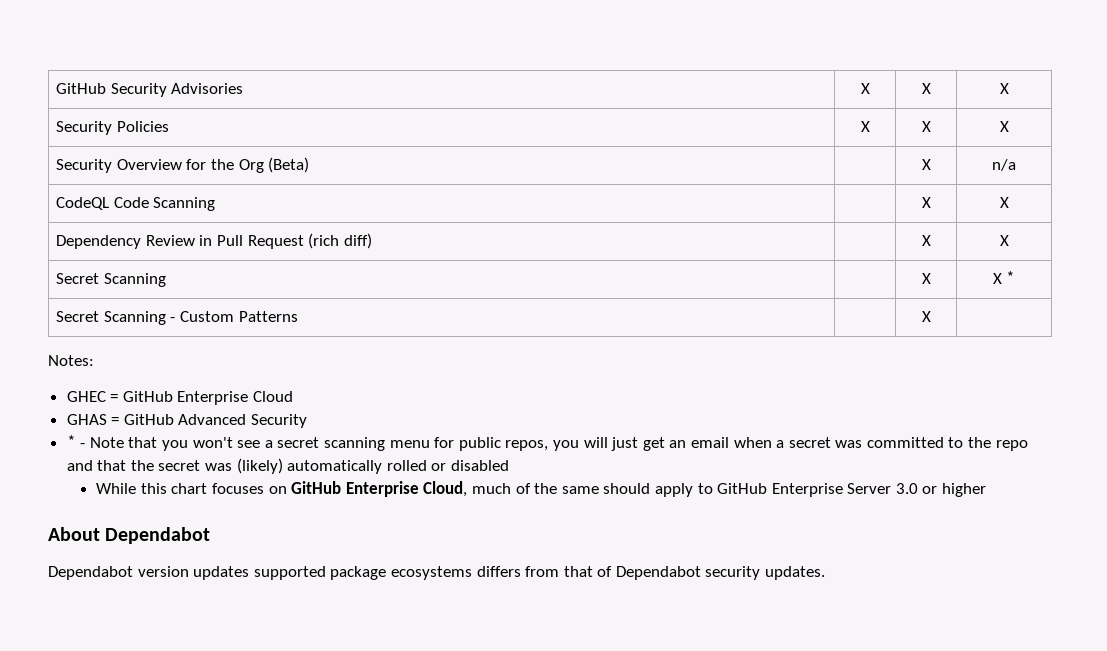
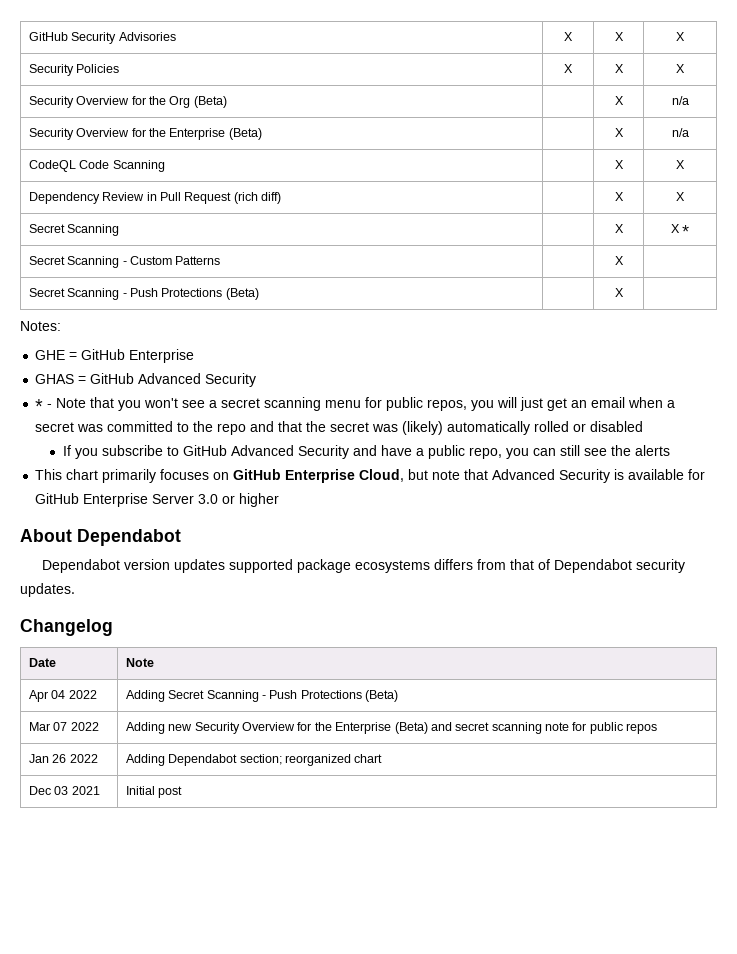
(1016, 165) none -> [28,128,262,140] [614,128,624,137] [671,128,689,137] // Security Overview for the Enterprise (Beta) | | X | n/a
(931, 316) none -> [28,288,259,300] [614,288,624,297] // Secret Scanning - Push Protections (Beta) | | X |
[66,391,106,402] GHEC -> [35,350,66,360] GHE
[253,391,294,402] Cloud -> (195, 356) none
[96,483,208,494] While this chart -> [62,445,670,459] [35,469,157,483] If you subscribe to GitHub Advanced Security and have a public repo, you can still see the alerts // This chart primarily
[471,483,713,497] much of the same should apply to -> [408,469,706,483] but note that Advanced Security is available for
(826, 573) none -> [20,619,113,636] [28,658,56,667] [125,658,154,667] [28,690,97,702] [125,690,399,702] [28,722,99,731] [125,722,658,734] [28,754,98,763] [125,754,383,766] [28,786,100,795] [125,786,183,798] // Changelog // Date | Note // Apr 04 2022 | Adding Secret Scanning - Push Protections (Beta) // Mar 07 2022 | Adding new Security Overview for the Enterprise (Beta) and secret scanning note for public repos // Jan 26 2022 | Adding Dependabot section; reorganized chart // Dec 03 2021 | Initial post

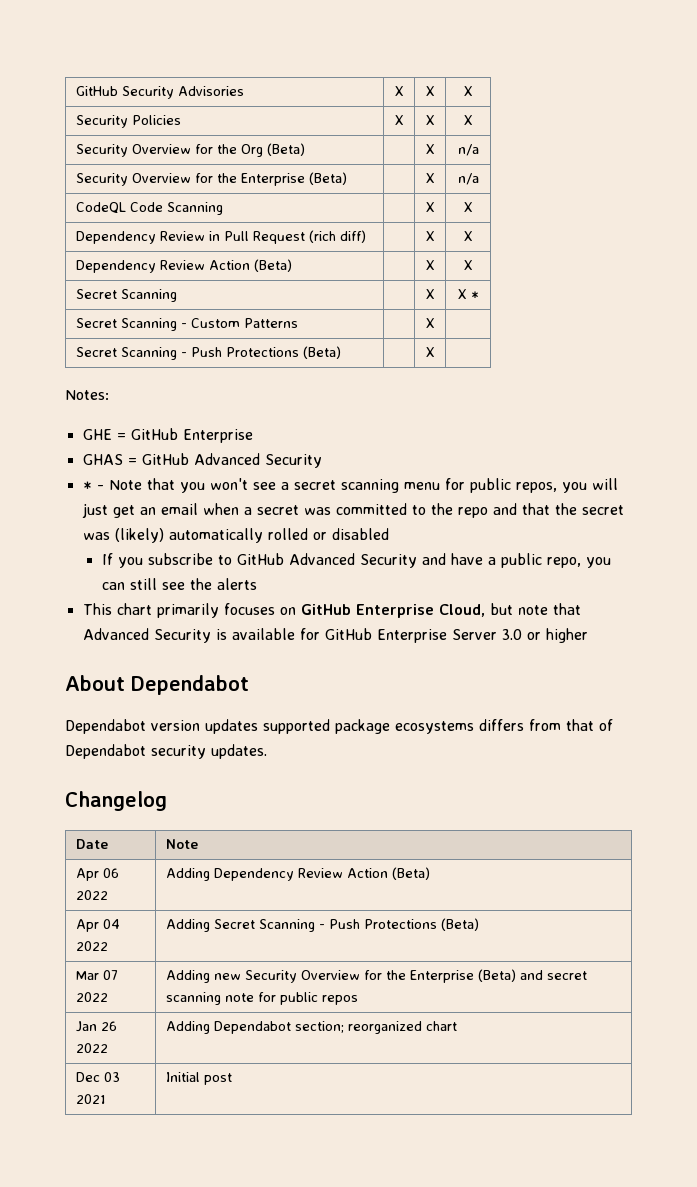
(685, 196) none -> [75,259,292,273] [425,260,435,270] [463,260,473,270] // Dependency Review Action (Beta) | | X | X
(154, 662) none -> [75,868,119,881] [75,890,108,900] [165,867,430,881] // Apr 06 2022 | Adding Dependency Review Action (Beta)

